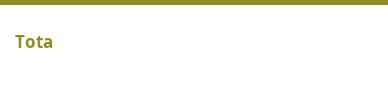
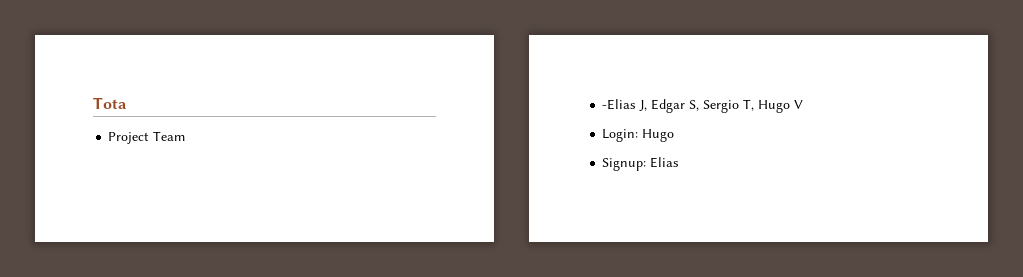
(53, 41) none -> [108,131,186,144] [602,99,804,113] [602,129,675,142] [602,157,680,171] // Project Team // -Elias J, Edgar S, Sergio T, Hugo V // Login: Hugo // Signup: Elias

